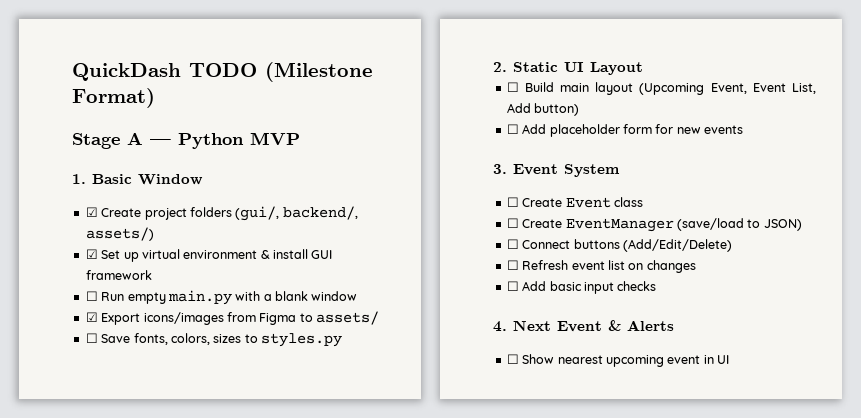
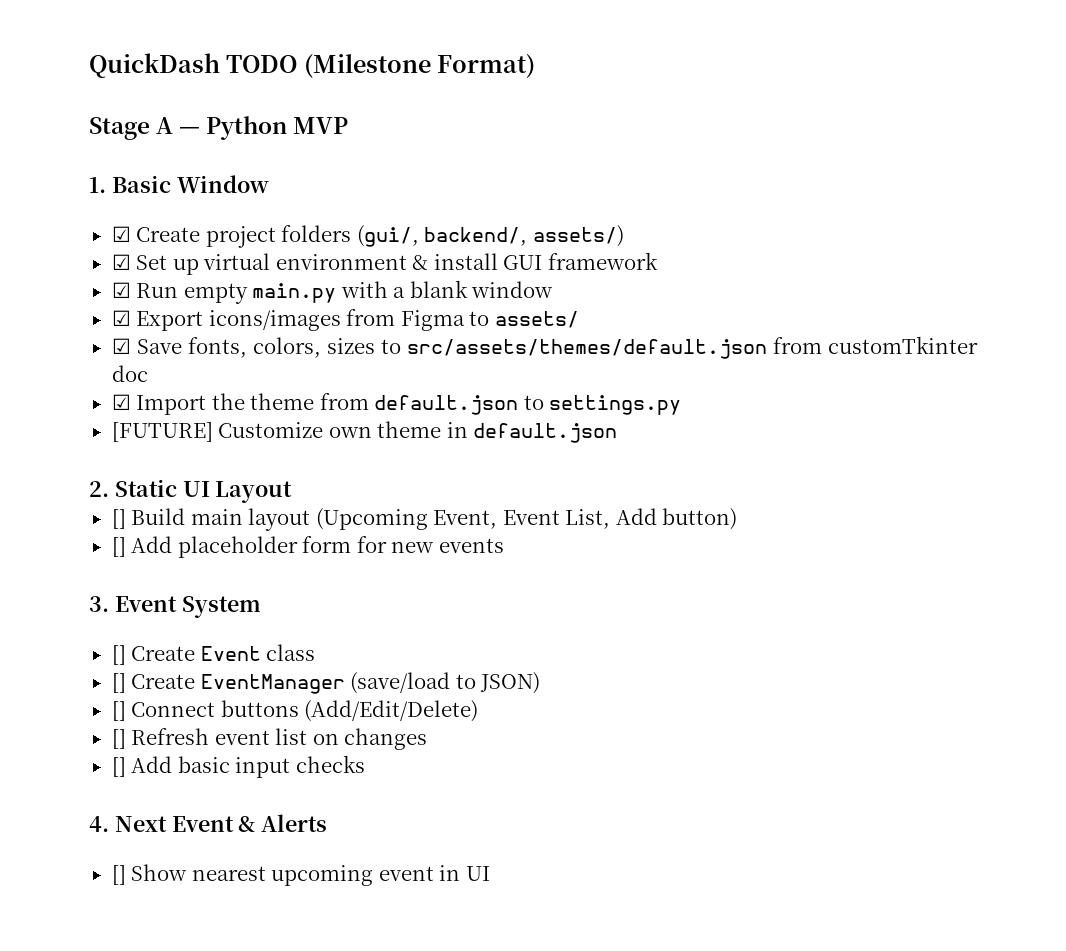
[85,291,98,301] ☐ -> [111,282,131,298] ☑
[85,333,98,343] ☐ -> [111,338,131,354] ☑
[261,333,342,347] styles.py -> [406,336,978,359] [111,365,148,382] [111,393,682,415] [111,421,618,443] src/assets/themes/default.json from customTkinter doc // ☑ Import the theme from default.json to settings.py // [FUTURE] Customize own theme in default.json
[506,82,519,92] ☐ -> [111,509,126,529] []
[506,124,519,134] ☐ -> [111,537,126,557] []
[506,197,519,207] ☐ -> [111,645,126,665] []
[506,218,519,228] ☐ -> [111,673,126,693] []
[506,239,519,249] ☐ -> [111,701,126,721] []
[506,260,519,270] ☐ -> [111,729,126,749] []
[506,281,519,291] ☐ -> [111,757,126,777] []
[506,354,519,364] ☐ -> [111,865,126,885] []

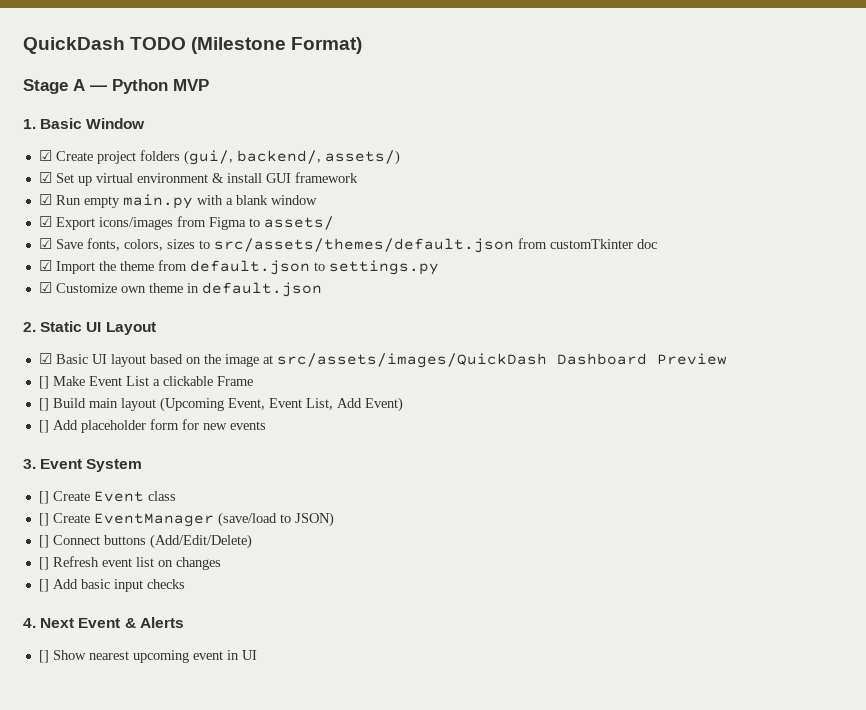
[111,422,213,442] [FUTURE] -> [38,282,52,293] ☑
(293, 492) none -> [38,353,727,368] [38,376,253,389] // ☑ Basic UI layout based on the image at src/assets/images/QuickDash Dashboard Preview // [] Make Event List a clickable Frame
[662,508,738,530] button) -> [364,397,403,412] Event)

